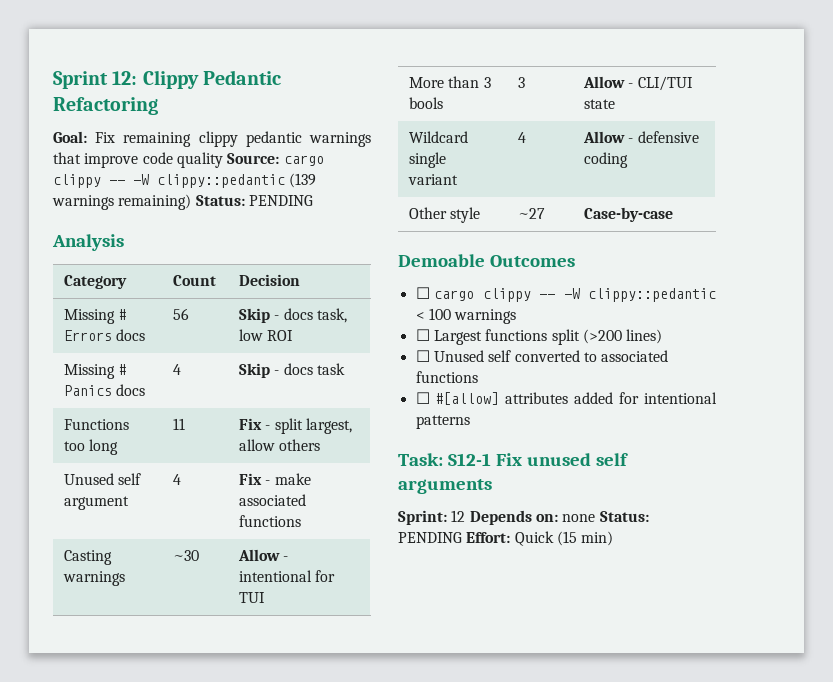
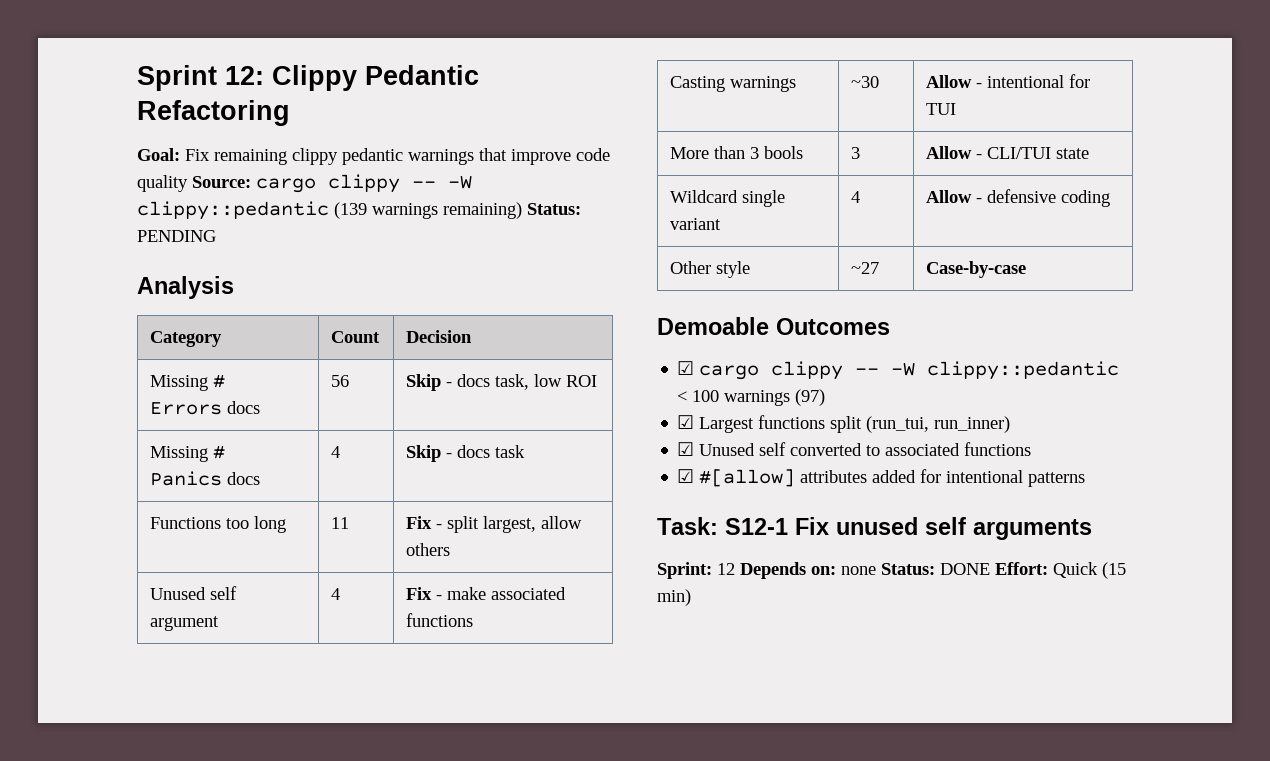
[415,287,430,299] ☐ -> [677,361,695,375] ☑
[415,329,430,341] // ☐ -> [795,389,826,406] [677,415,695,429] (97) // ☑
[582,329,663,344] [415,350,430,362] (>200 lines) // ☐ -> [866,416,1011,433] [677,442,695,456] (run_tui, run_inner) // ☑
[415,392,430,404] ☐ -> [677,469,695,483] ☑
[398,532,462,543] PENDING -> [940,563,990,575] DONE

